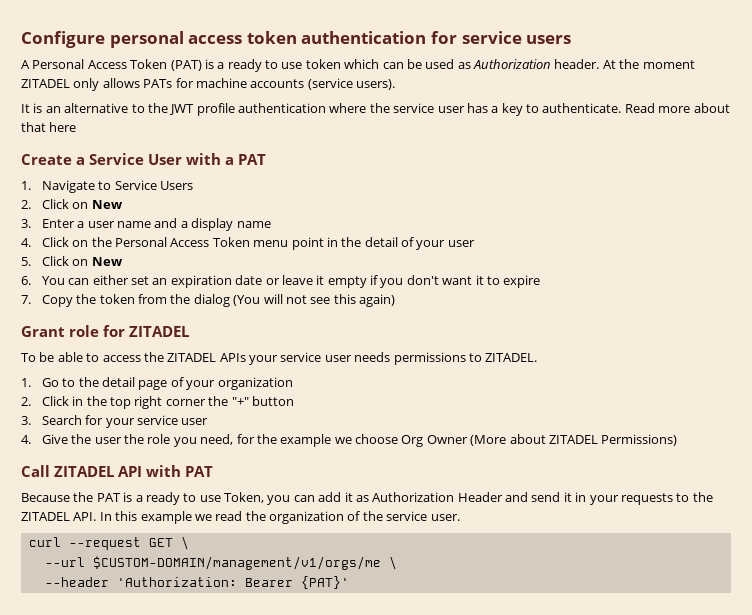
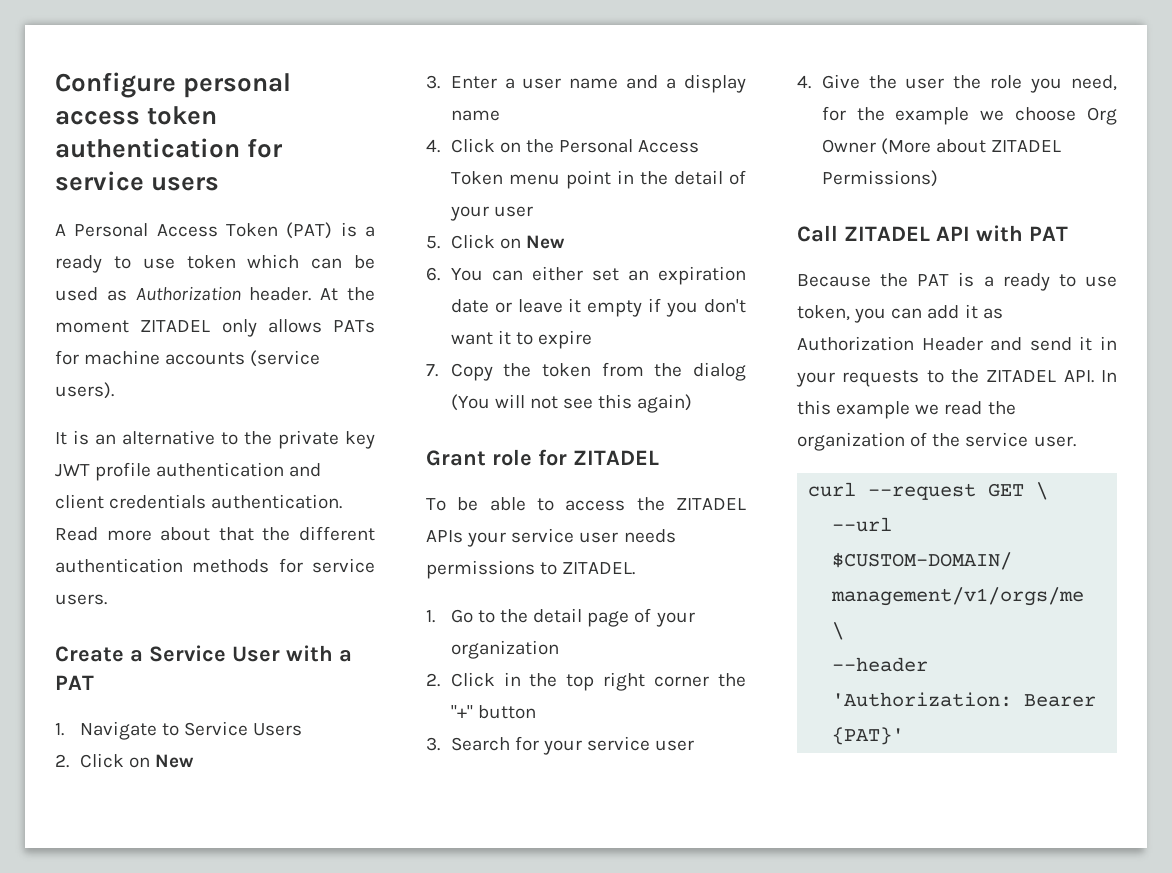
(168, 108) none -> [278,430,375,449] private key
[329,103,730,116] [21,122,77,132] where the service user has a key to authenticate. Read more about that here -> [289,463,322,477] [55,494,343,509] [55,526,375,541] [55,558,375,573] [55,594,107,605] and client credentials authentication. Read more about that the different authentication methods for service users.
[224,492,264,503] Token, -> [797,305,850,321] token,

